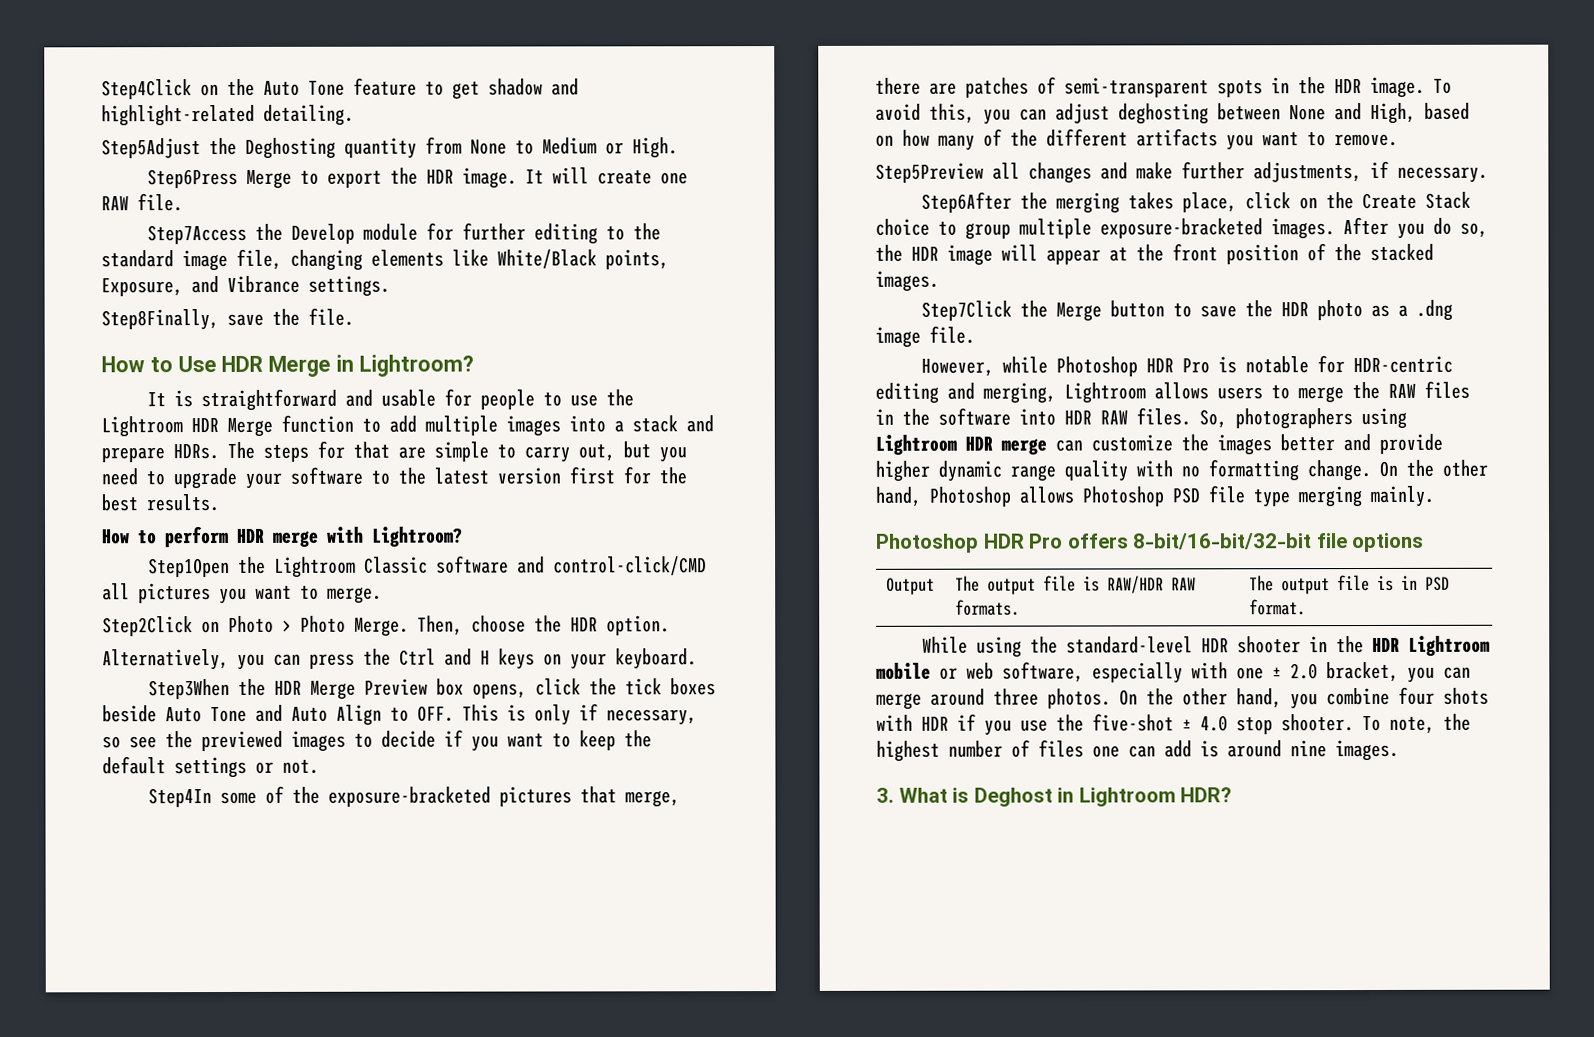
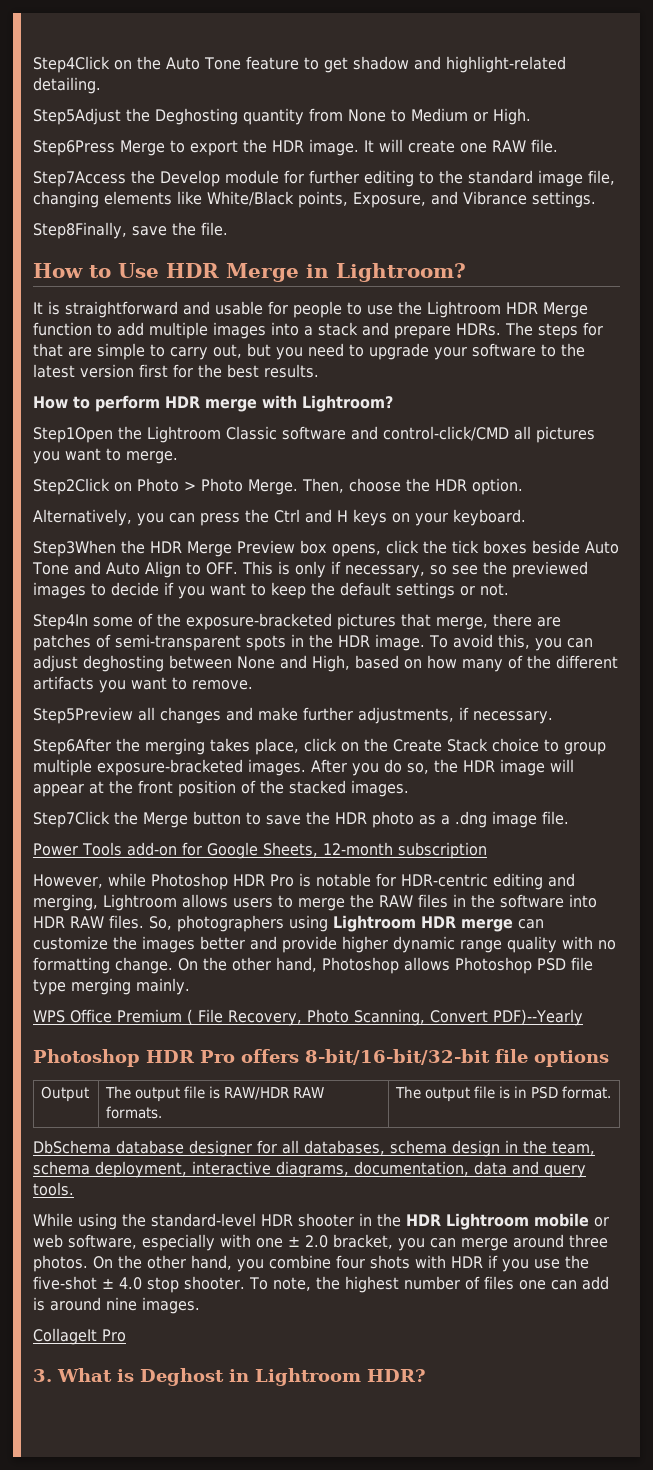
(975, 334) none -> [33,842,487,859] // Power Tools add-on for Google Sheets, 12-month subscription
(1434, 496) none -> [33,1009,583,1026] // WPS Office Premium ( File Recovery, Photo Scanning, Convert PDF)--Yearly
(1307, 607) none -> [33,1140,595,1157] [33,1161,586,1178] [33,1182,74,1196] // DbSchema database designer for all databases, schema design in the team, schema deployment, interactive diagrams, documentation, data and query tools.
(1399, 750) none -> [33,1328,126,1345] // CollageIt Pro

